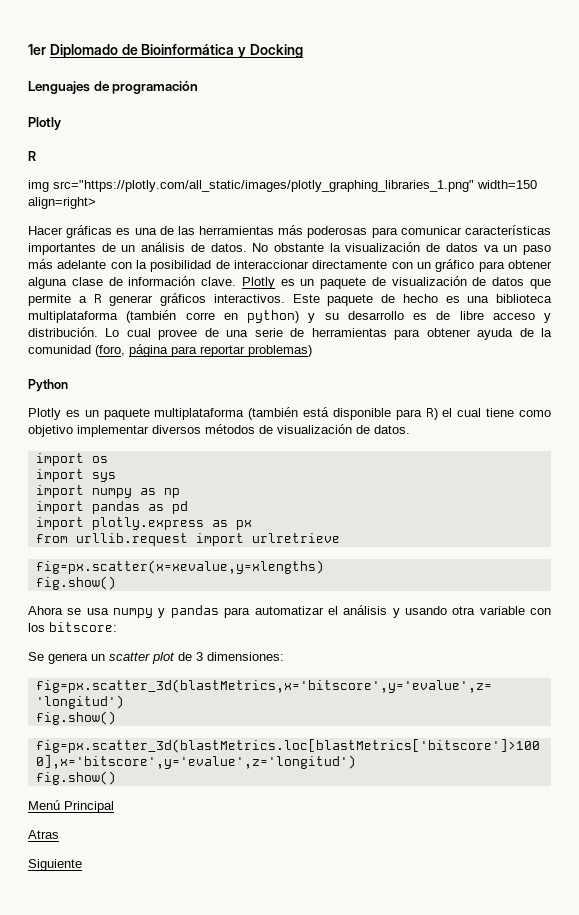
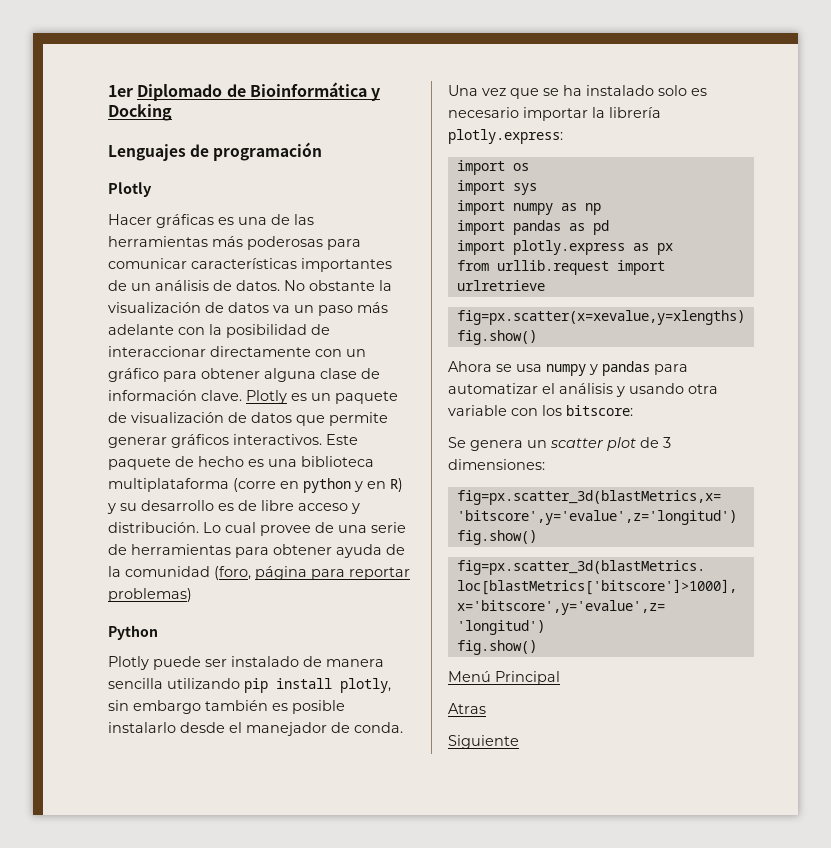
[28,151,36,161] [28,180,537,192] [28,197,96,209] // R // img src="https://plotly.com/all_static/images/plotly_graphing_libraries_1.png" width=150 align=right> -> (152, 189) none
[78,294,102,303] a R -> (388, 419) none
[126,310,299,323] (también corre en python) -> [233,478,403,493] (corre en python y en R)
[65,407,552,420] [28,424,410,437] es un paquete multiplataforma (también está disponible para R) el cual tiene como objetivo implementar diversos métodos de visualización de datos. -> [153,656,384,670] [108,678,391,693] [108,700,345,714] [108,722,403,736] [448,85,707,99] [448,107,661,121] [448,129,563,144] puede ser instalado de manera sencilla utilizando pip install plotly, sin embargo también es posible instalarlo desde el manejador de conda. Una vez que se ha instalado solo es necesario importar la librería plotly.express:

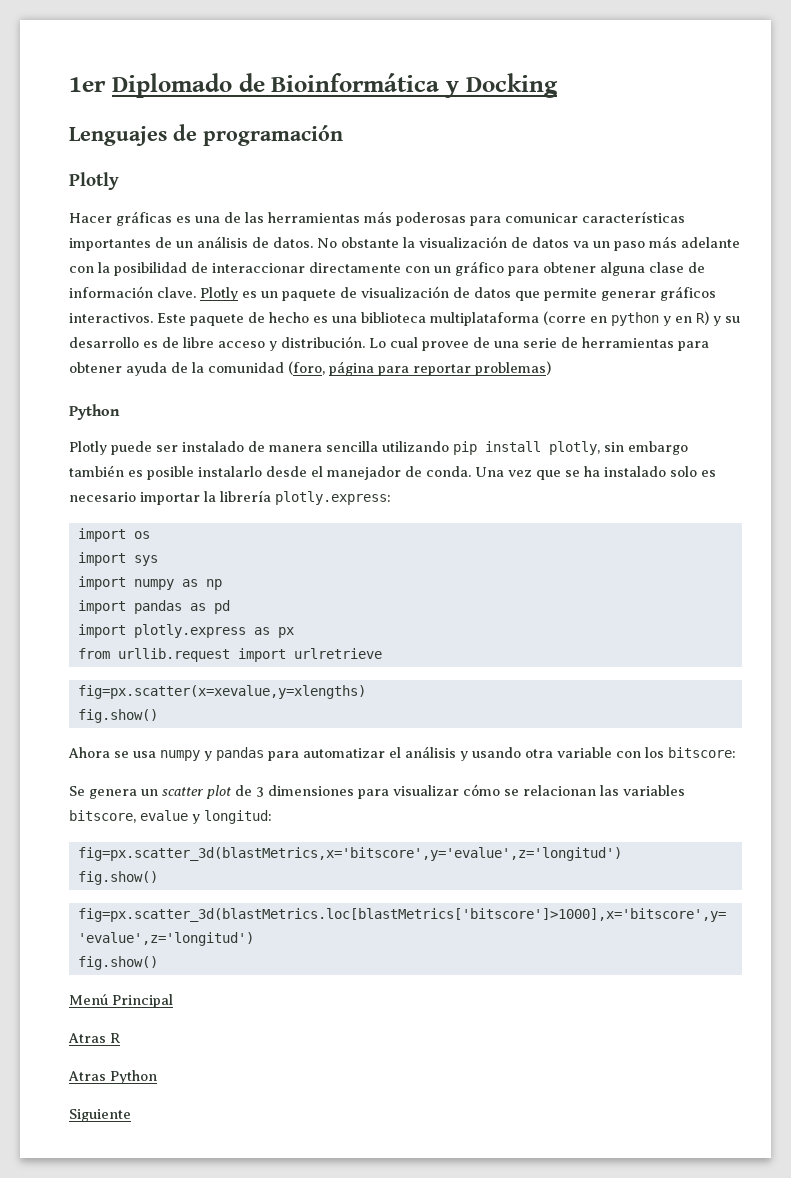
[448,459,545,470] dimensiones: -> [268,784,685,799] [69,810,272,824] dimensiones para visualizar cómo se relacionan las variables bitscore, evalue y longitud:
(486, 708) none -> [110,1033,120,1043] [68,1070,157,1084] R // Atras Python

